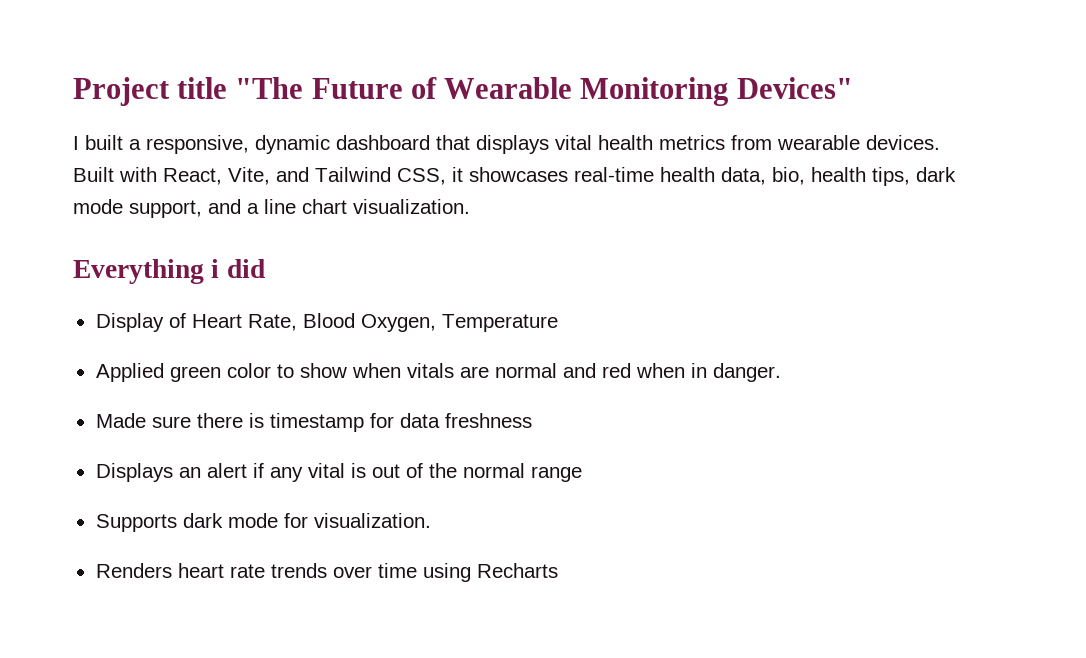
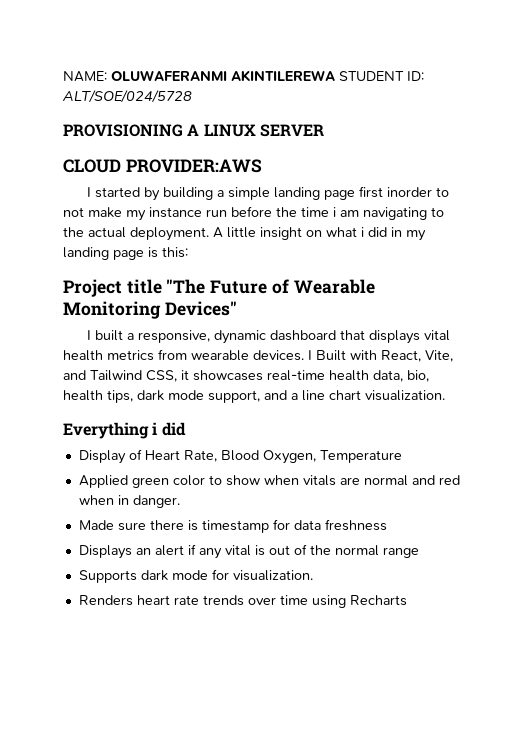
(73, 91) none -> [63,70,424,82] [62,90,192,103] [63,124,324,137] [63,159,262,173] [86,186,449,201] [63,206,444,221] [63,227,426,241] [63,247,188,260] NAME: OLUWAFERANMI AKINTILEREWA STUDENT ID: ALT/SOE/024/5728 // PROVISIONING A LINUX SERVER // CLOUD PROVIDER:AWS // I started by building a simple landing page first inorder to not make my instance run before the time i am navigating to the actual deployment. A little insight on what i did in my landing page is this: //
(940, 142) none -> [308,350,312,360] I

